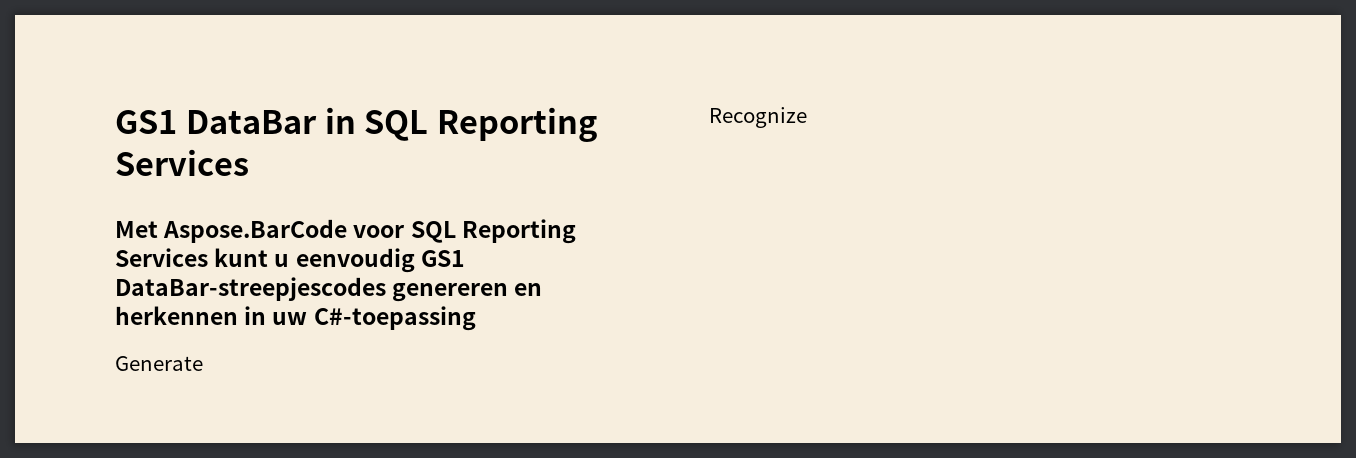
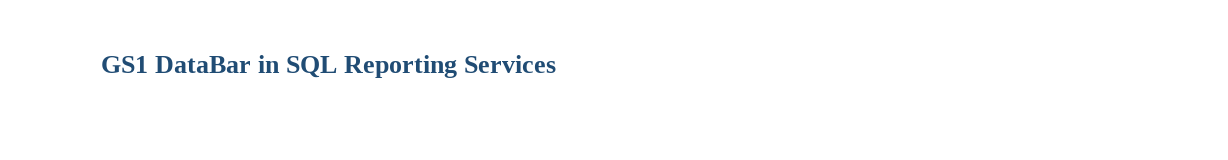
[115,219,576,244] [115,248,465,273] [115,277,543,302] [115,306,476,331] [115,356,203,371] [709,107,807,128] // Met Aspose.BarCode voor SQL Reporting Services kunt u eenvoudig GS1 DataBar-streepjescodes genereren en herkennen in uw C#-toepassing // Generate // Recognize -> (557, 64) none

